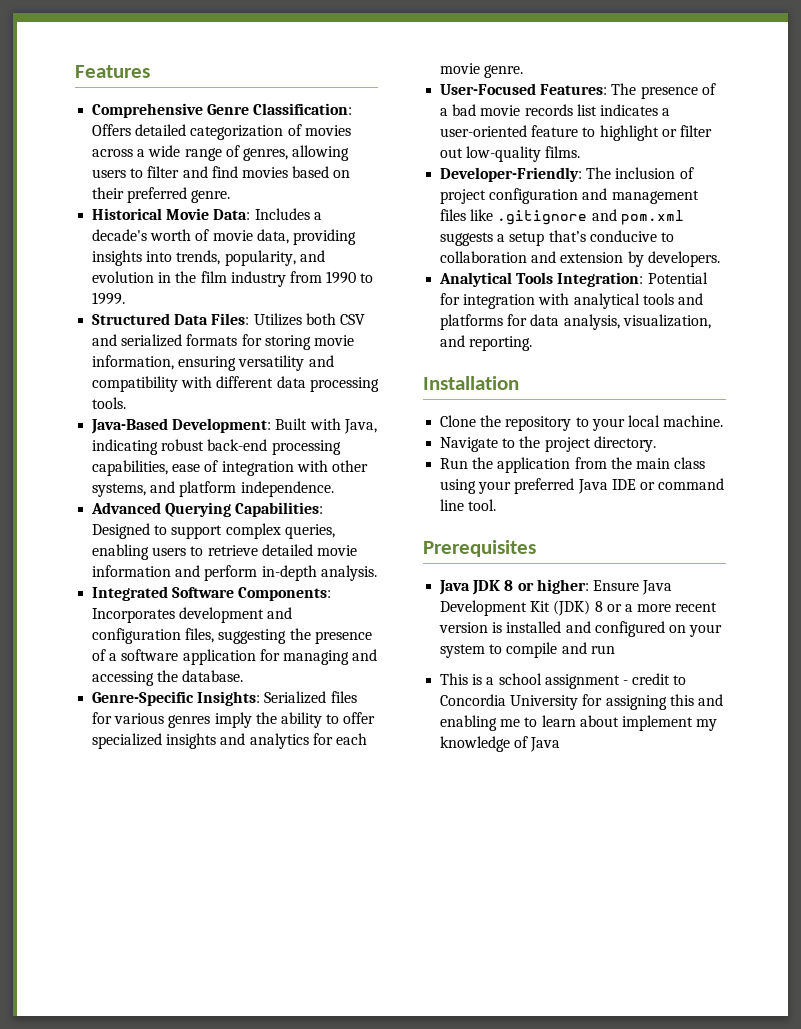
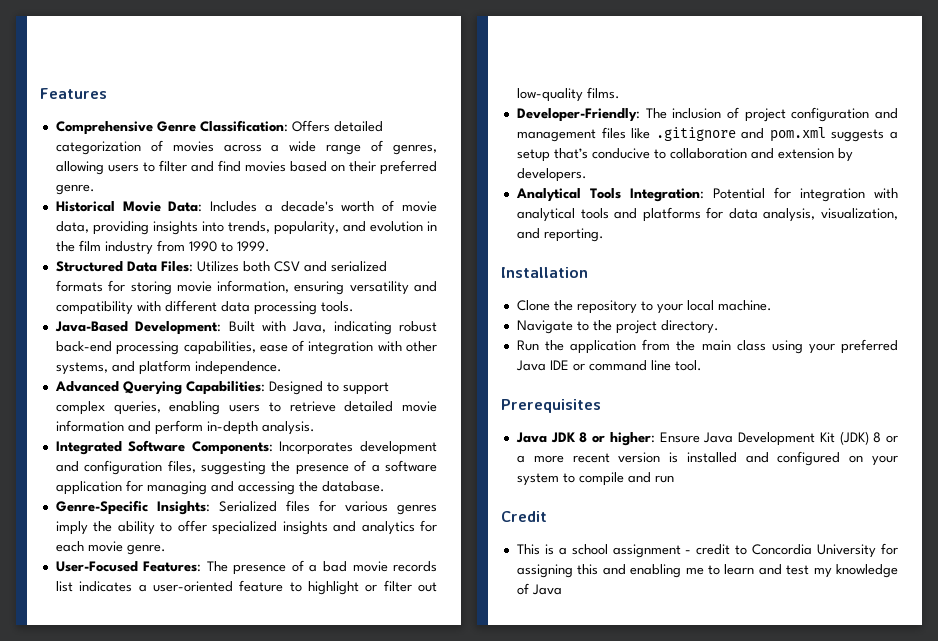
(615, 649) none -> [501,511,547,522] // Credit
[579,715,693,731] about implement -> [758,564,810,575] and test

